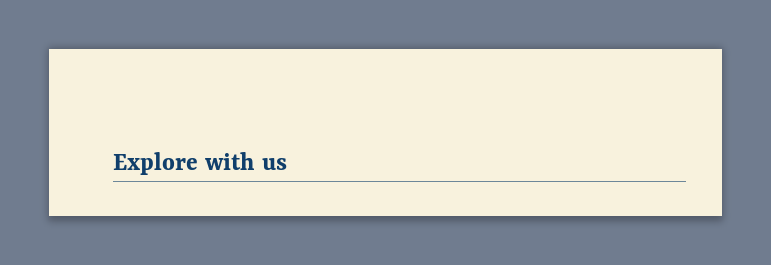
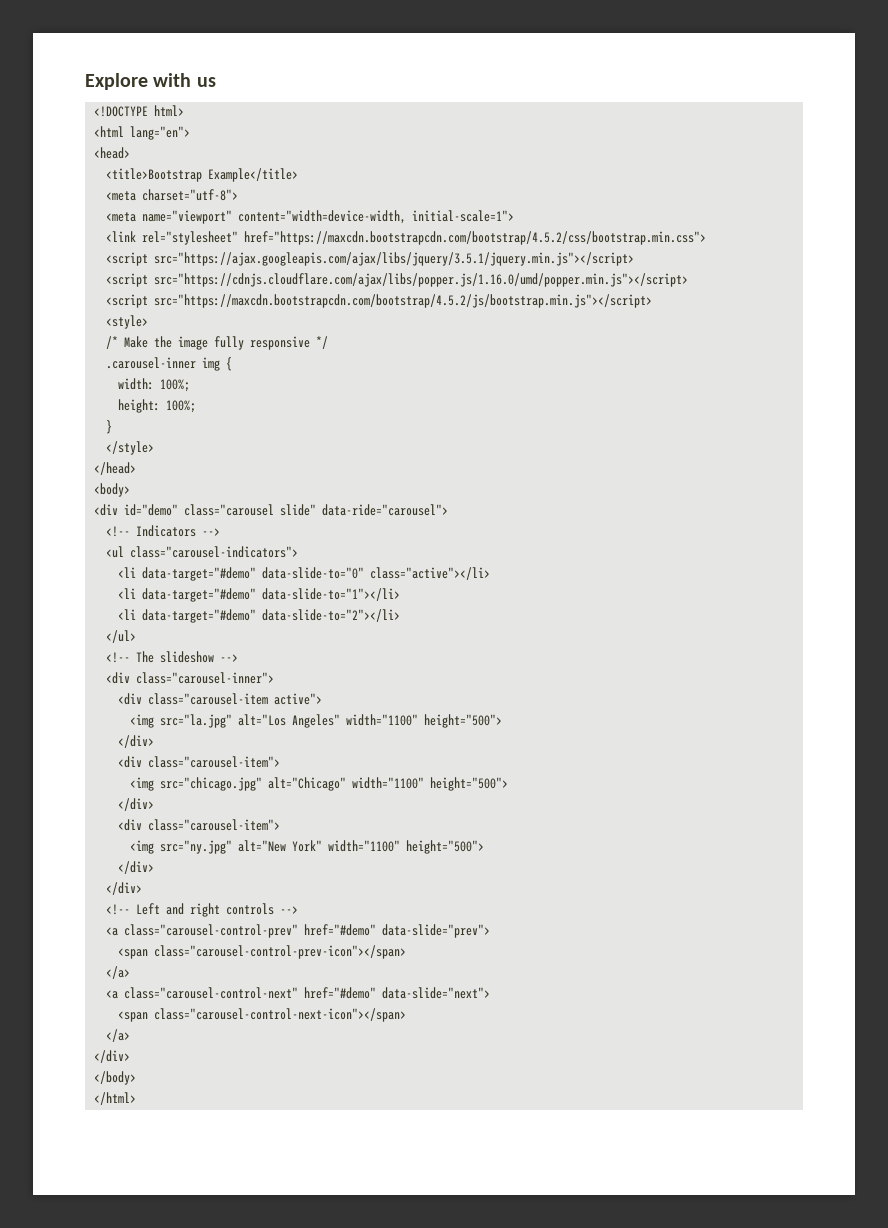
(287, 164) none -> [93,105,184,117] [93,126,190,140] [93,147,130,159] [105,168,298,182] [105,189,238,201] [105,210,514,224] [105,231,706,245] [105,252,634,266] [105,273,688,287] [105,294,652,308] [105,315,148,329] [105,336,328,350] [105,357,232,371] [117,378,190,392] [117,399,196,413] [105,420,112,434] [105,441,154,455] [93,462,136,475] [93,483,130,497] [93,504,448,516] [105,525,220,537] [105,546,298,558] [117,567,490,581] [117,588,400,602] [117,609,400,623] [105,630,136,643] [105,651,238,663] [105,672,274,684] [117,693,322,705] [129,714,502,728] [117,735,154,748] [117,756,280,768] [129,777,508,791] [117,798,154,811] [117,819,280,831] [129,840,484,854] [117,861,154,874] [105,882,142,895] [105,903,298,917] [105,924,490,938] [117,945,406,959] [105,966,130,979] [105,987,490,999] [117,1008,406,1022] [105,1029,130,1042] [93,1050,130,1063] [93,1071,136,1085] [93,1092,136,1105] // <!DOCTYPE html> // <html lang="en"> // <head> // <title>Bootstrap Example</title> // <meta charset="utf-8"> // <meta name="viewport" content="width=device-width, initial-scale=1"> // <link rel="stylesheet" href="https://maxcdn.bootstrapcdn.com/bootstrap/4.5.2/css/bootstrap.min.css"> // <script src="https://ajax.googleapis.com/ajax/libs/jquery/3.5.1/jquery.min.js"></script> // <script src="https://cdnjs.cloudflare.com/ajax/libs/popper.js/1.16.0/umd/popper.min.js"></script> // <script src="https://maxcdn.bootstrapcdn.com/bootstrap/4.5.2/js/bootstrap.min.js"></script> // <style> // /* Make the image fully responsive */ // .carousel-inner img { // width: 100%; // height: 100%; // } // </style> // </head> // <body> // <div id="demo" class="carousel slide" data-ride="carousel"> // <!-- Indicators --> // <ul class="carousel-indicators"> // <li data-target="#demo" data-slide-to="0" class="active"></li> // <li data-target="#demo" data-slide-to="1"></li> // <li data-target="#demo" data-slide-to="2"></li> // </ul> // <!-- The slideshow --> // <div class="carousel-inner"> // <div class="carousel-item active"> // <img src="la.jpg" alt="Los Angeles" width="1100" height="500"> // </div> // <div class="carousel-item"> // <img src="chicago.jpg" alt="Chicago" width="1100" height="500"> // </div> // <div class="carousel-item"> // <img src="ny.jpg" alt="New York" width="1100" height="500"> // </div> // </div> // <!-- Left and right controls --> // <a class="carousel-control-prev" href="#demo" data-slide="prev"> // <span class="carousel-control-prev-icon"></span> // </a> // <a class="carousel-control-next" href="#demo" data-slide="next"> // <span class="carousel-control-next-icon"></span> // </a> // </div> // </body> // </html>

